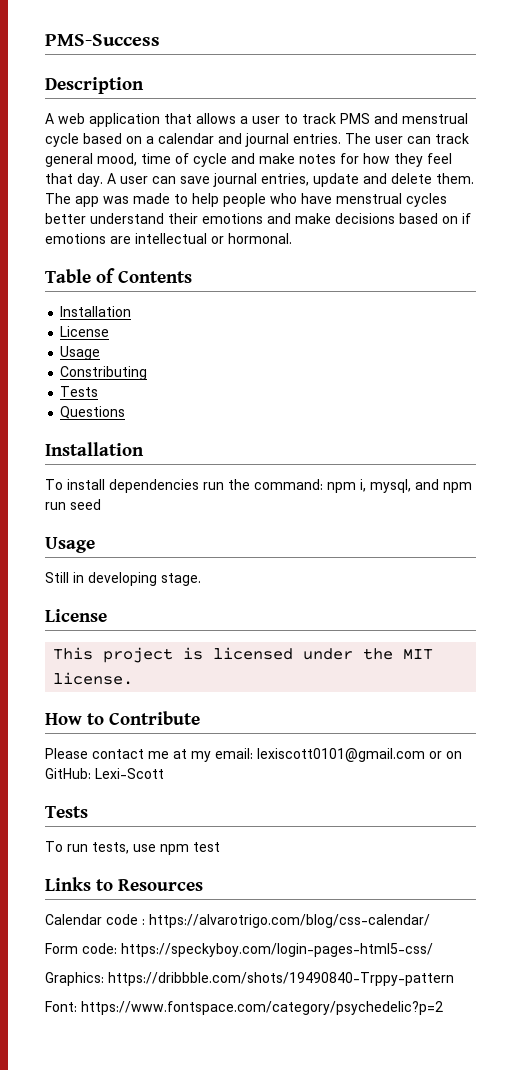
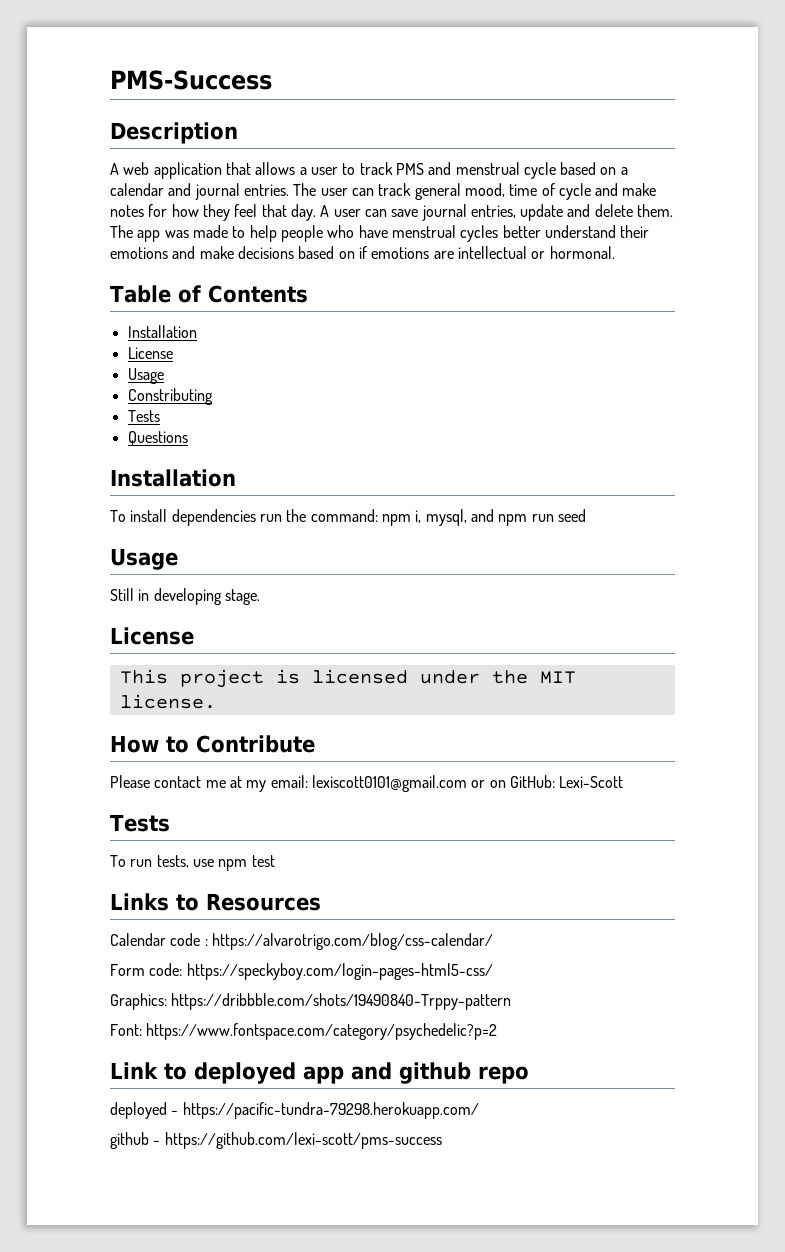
(443, 1008) none -> [110,1062,529,1084] [110,1102,479,1119] [110,1132,442,1149] // Link to deployed app and github repo // deployed - https://pacific-tundra-79298.herokuapp.com/ // github - https://github.com/lexi-scott/pms-success

